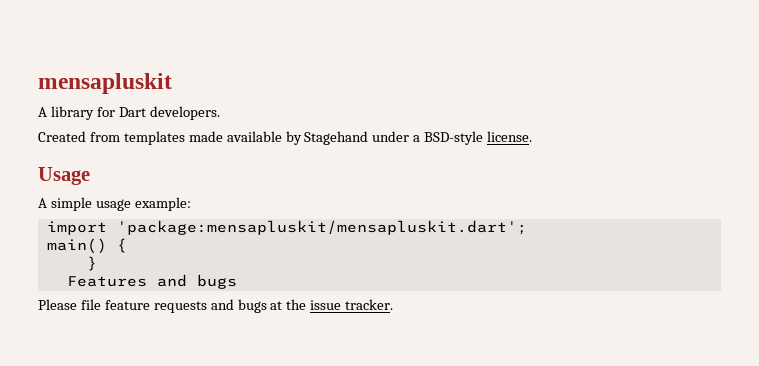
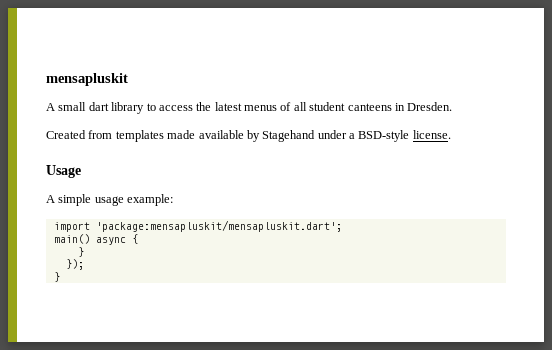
[50,106,220,120] library for Dart developers. -> [58,102,453,114] small dart library to access the latest menus of all student canteens in Dresden.
(107, 246) none -> [95,237,126,245] async
[66,274,237,289] [38,299,394,313] Features and bugs // Please file feature requests and bugs at the issue tracker. -> [65,259,84,270] [53,272,60,282] }); // }

